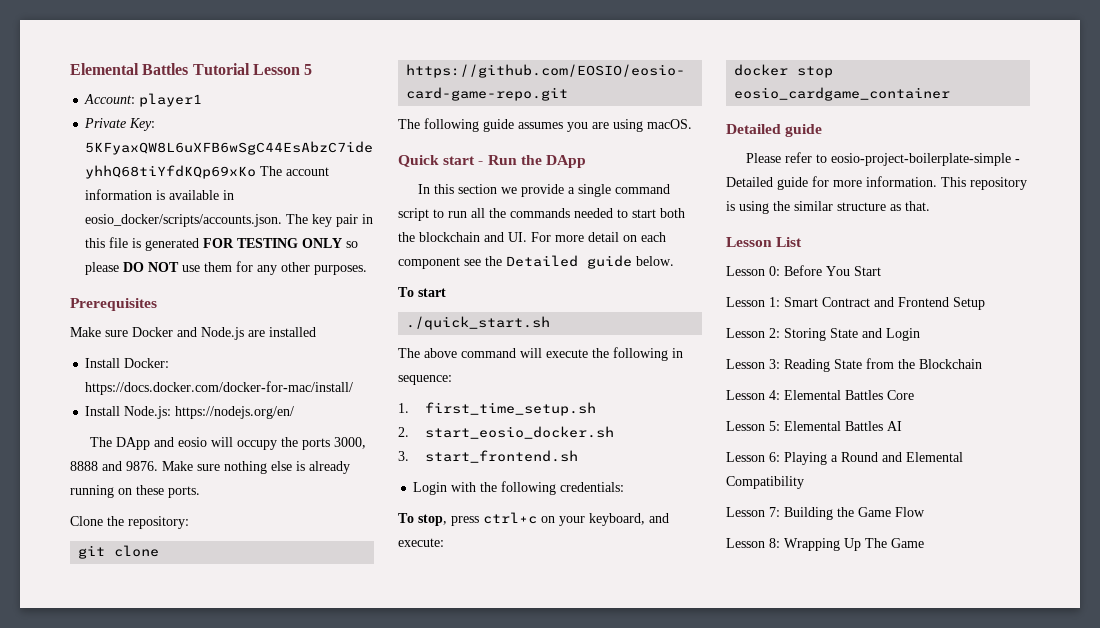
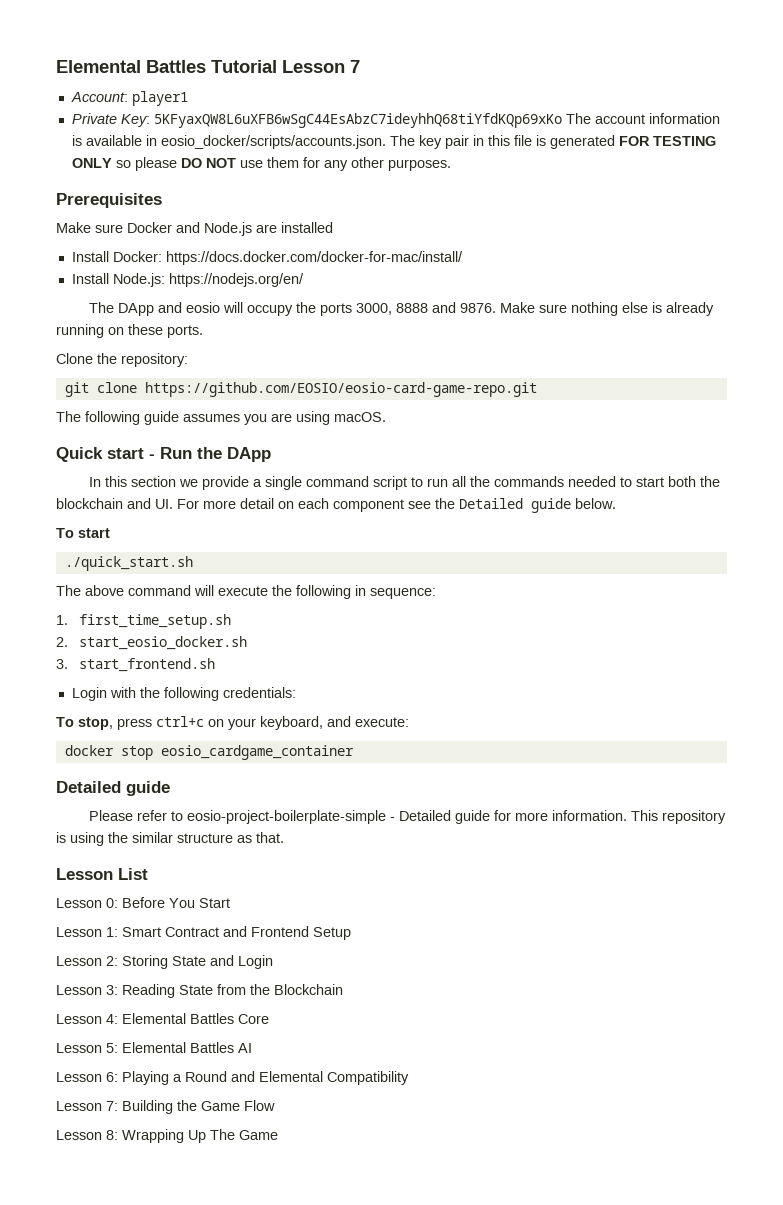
[304,64,313,75] 5 -> [350,60,360,73] 7

